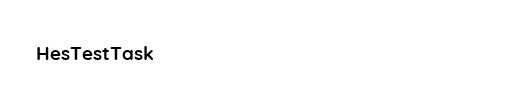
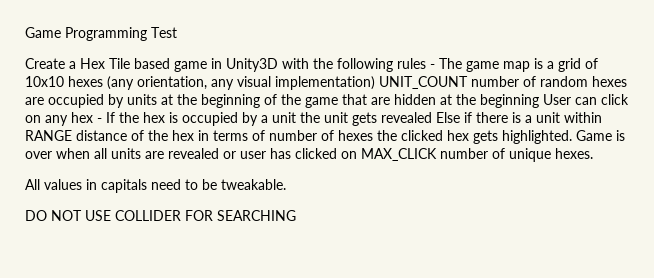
[36,46,154,60] HesTestTask -> [25,27,177,41] [25,58,598,72] [25,76,627,90] [25,94,629,108] [25,112,602,126] [25,130,625,144] [25,148,593,162] [25,179,286,193] [25,210,296,221] Game Programming Test // Create a Hex Tile based game in Unity3D with the following rules - The game map is a grid of 10x10 hexes (any orientation, any visual implementation) UNIT_COUNT number of random hexes are occupied by units at the beginning of the game that are hidden at the beginning User can click on any hex - If the hex is occupied by a unit the unit gets revealed Else if there is a unit within RANGE distance of the hex in terms of number of hexes the clicked hex gets highlighted. Game is over when all units are revealed or user has clicked on MAX_CLICK number of unique hexes. // All values in capitals need to be tweakable. // DO NOT USE COLLIDER FOR SEARCHING

